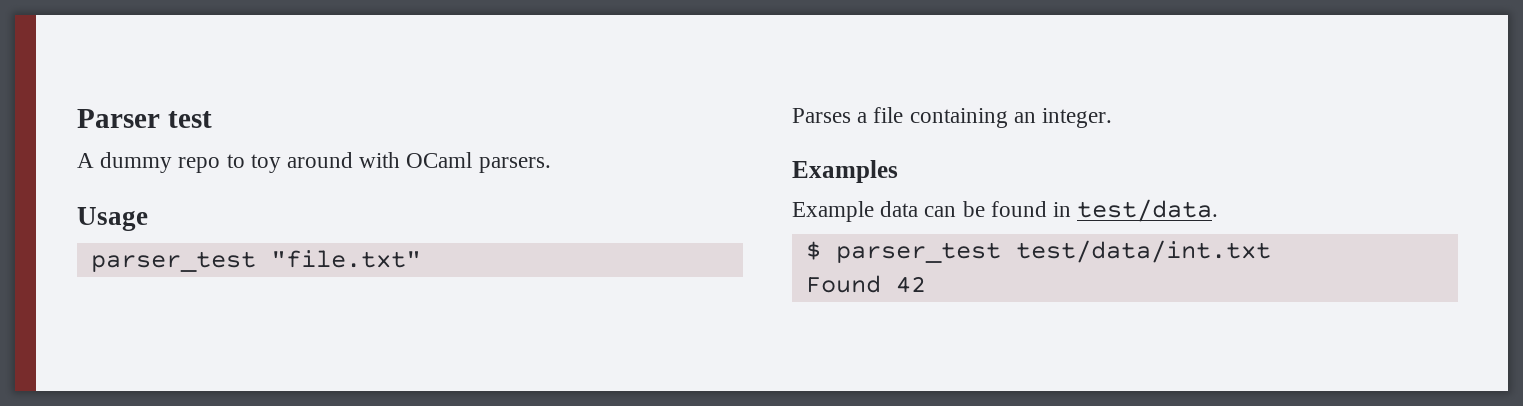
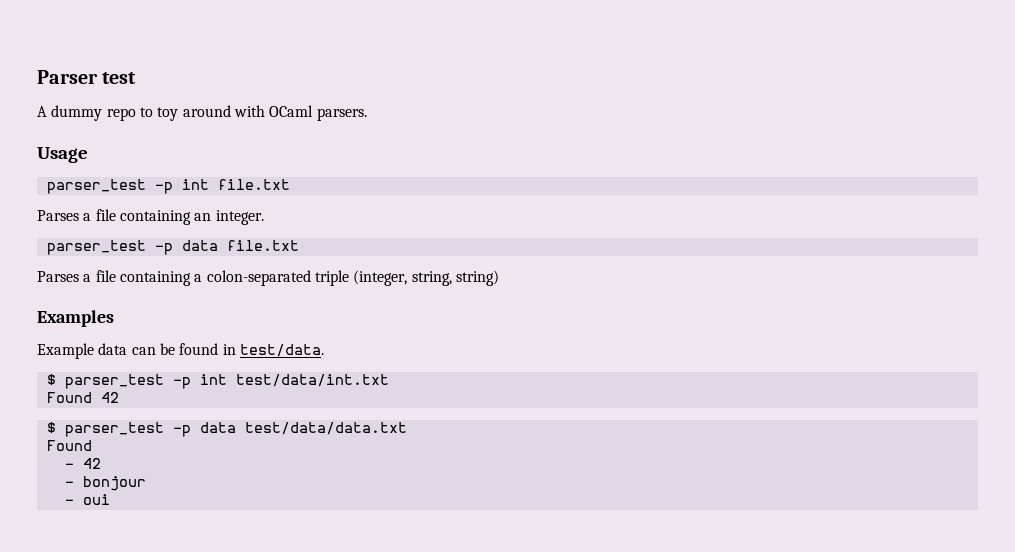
[270,250,421,268] "file.txt" -> [154,179,290,194] -p int file.txt
(1113, 118) none -> [46,240,299,255] [37,270,499,286] // parser_test -p data file.txt // Parses a file containing a colon-separated triple (integer, string, string)
(1001, 252) none -> [172,374,227,389] -p int
(926, 284) none -> [46,422,407,437] [46,440,92,451] [64,458,101,469] [64,476,146,491] [64,494,110,505] // $ parser_test -p data test/data/data.txt // Found // - 42 // - bonjour // - oui

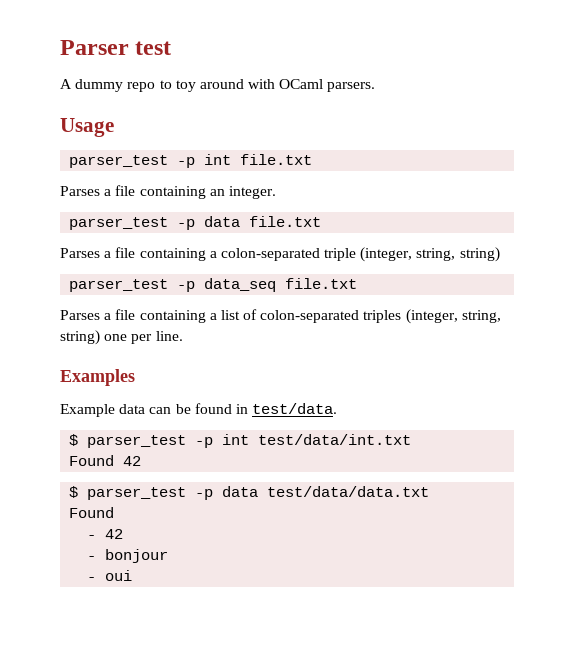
(499, 278) none -> [69,278,358,292] [60,309,501,324] [60,330,183,345] // parser_test -p data_seq file.txt // Parses a file containing a list of colon-separated triples (integer, string, string) one per line.

